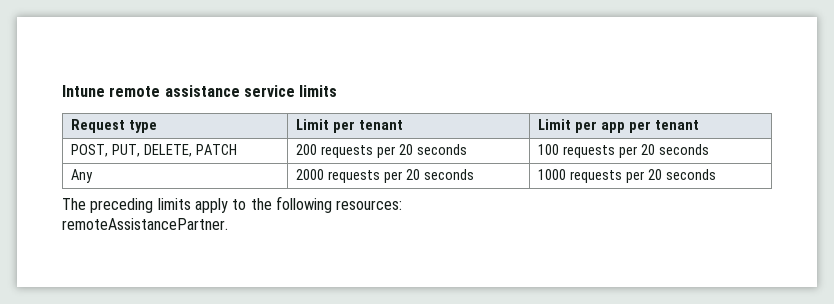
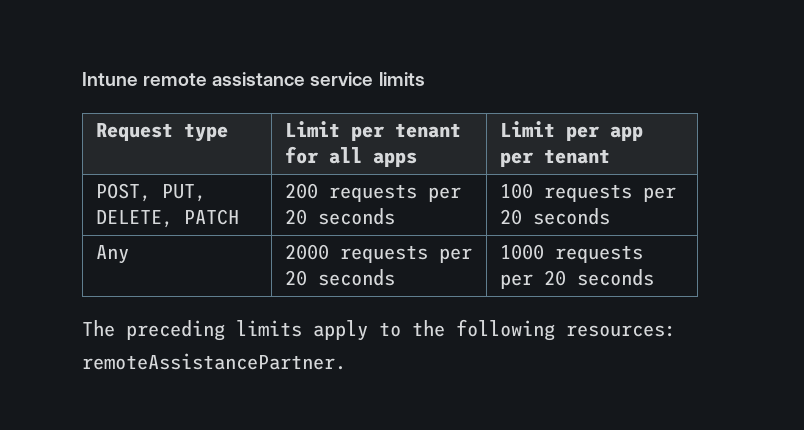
(404, 125) none -> [285,146,418,167] for all apps

